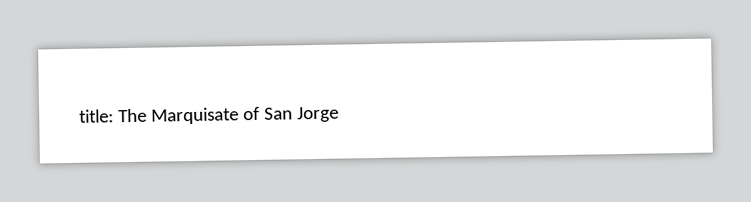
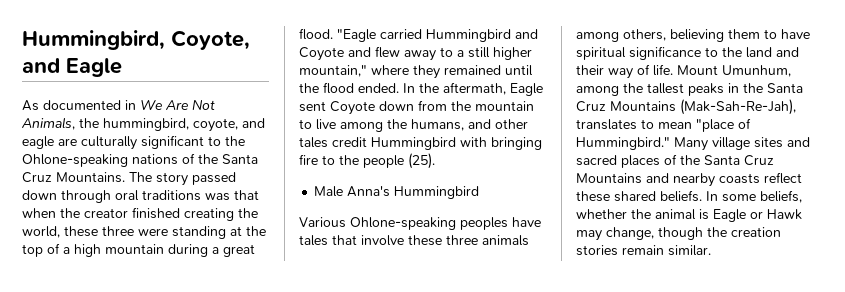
[79,106,339,125] title: The Marquisate of San Jorge -> [22,30,250,50] [22,58,122,77] [22,99,215,111] [21,117,265,132] [22,135,245,150] [22,153,258,167] [22,172,236,186] [22,190,259,203] [22,207,258,221] [22,226,266,239] [22,243,255,257] [299,28,538,42] [299,46,532,61] [299,65,533,79] [299,82,543,96] [299,100,534,115] [299,119,528,132] [299,137,542,150] [299,153,435,169] [314,186,480,199] [299,217,541,230] [299,235,529,246] [576,29,810,42] [576,46,799,60] [576,64,791,79] [576,83,803,96] [576,99,796,115] [576,118,751,132] [576,137,810,151] [576,154,774,168] [576,172,802,187] [576,190,802,203] [576,209,802,222] [576,227,781,241] [576,245,711,256] Hummingbird, Coyote, and Eagle // As documented in We Are Not Animals, the hummingbird, coyote, and eagle are culturally significant to the Ohlone-speaking nations of the Santa Cruz Mountains. The story passed down through oral traditions was that when the creator finished creating the world, these three were standing at the top of a high mountain during a great flood. "Eagle carried Hummingbird and Coyote and flew away to a still higher mountain," where they remained until the flood ended. In the aftermath, Eagle sent Coyote down from the mountain to live among the humans, and other tales credit Hummingbird with bringing fire to the people (25). // Male Anna's Hummingbird // Various Ohlone-speaking peoples have tales that involve these three animals among others, believing them to have spiritual significance to the land and their way of life. Mount Umunhum, among the tallest peaks in the Santa Cruz Mountains (Mak-Sah-Re-Jah), translates to mean "place of Hummingbird." Many village sites and sacred places of the Santa Cruz Mountains and nearby coasts reflect these shared beliefs. In some beliefs, whether the animal is Eagle or Hawk may change, though the creation stories remain similar.

